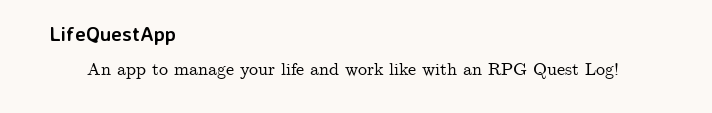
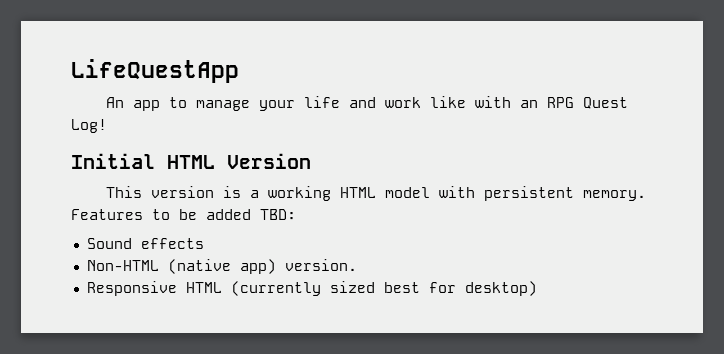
(620, 71) none -> [71,153,311,169] [105,186,646,201] [71,209,296,220] [86,238,204,249] [86,259,357,274] [86,281,537,296] // Initial HTML Version // This version is a working HTML model with persistent memory. Features to be added TBD: // Sound effects // Non-HTML (native app) version. // Responsive HTML (currently sized best for desktop)

